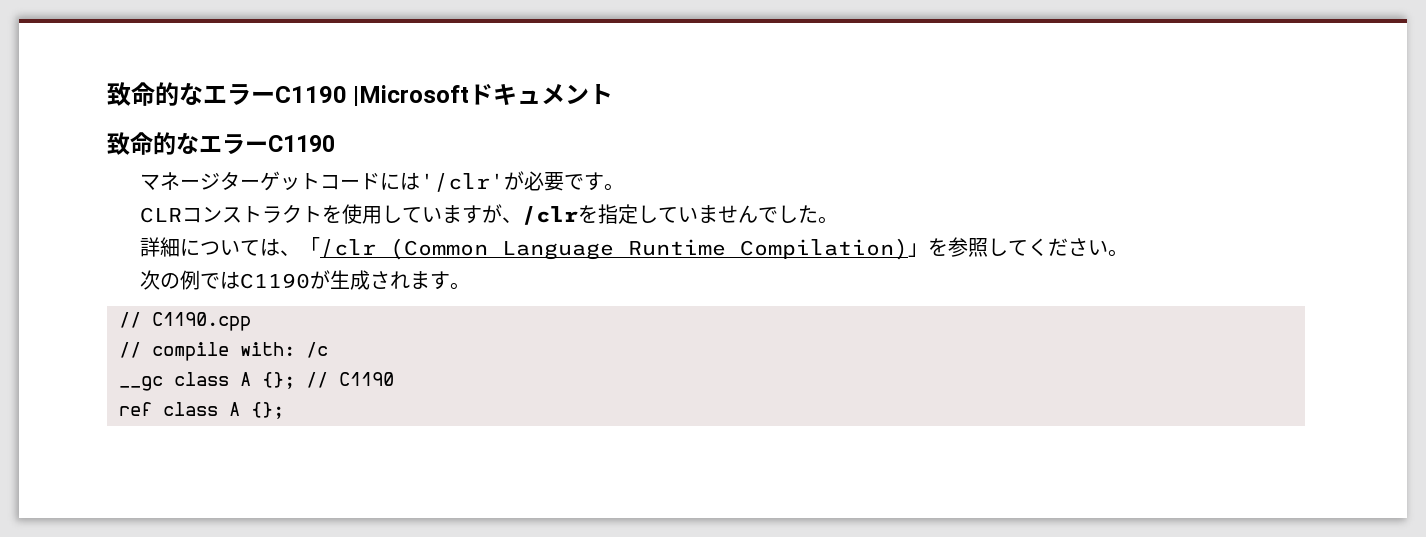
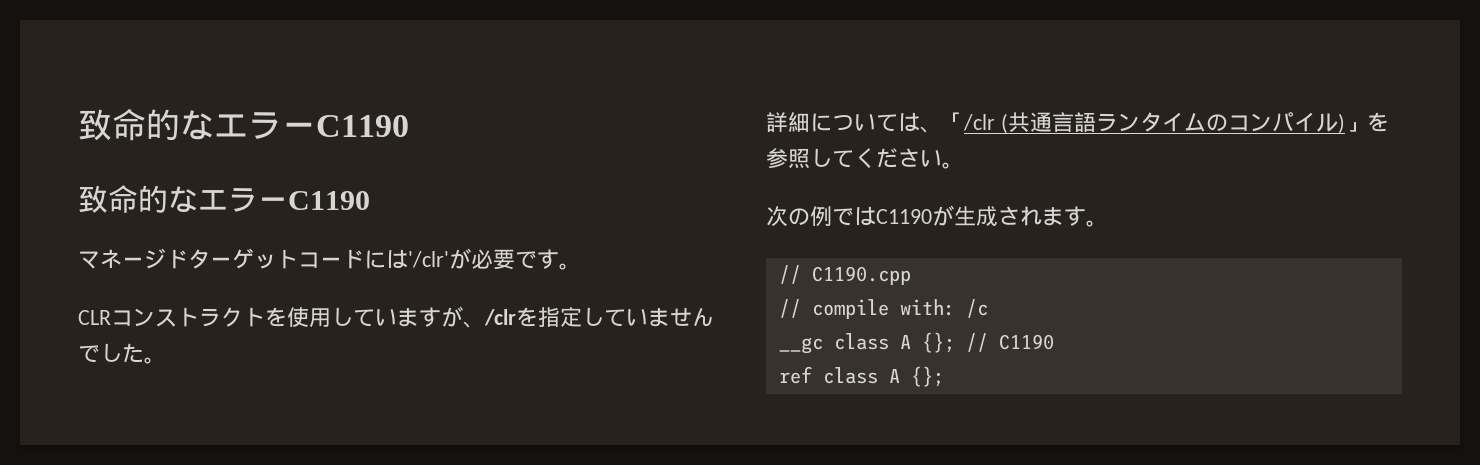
[107,82,614,106] 致命的なエラーC1190 |Microsoftドキュメント -> [78,109,409,141] 致命的なエラーC1190
(221, 181) none -> [166,249,188,269] ド
[390,238,909,260] (Common Language Runtime Compilation) -> [1000,112,1345,134] (共通言語ランタイムのコンパイル)

